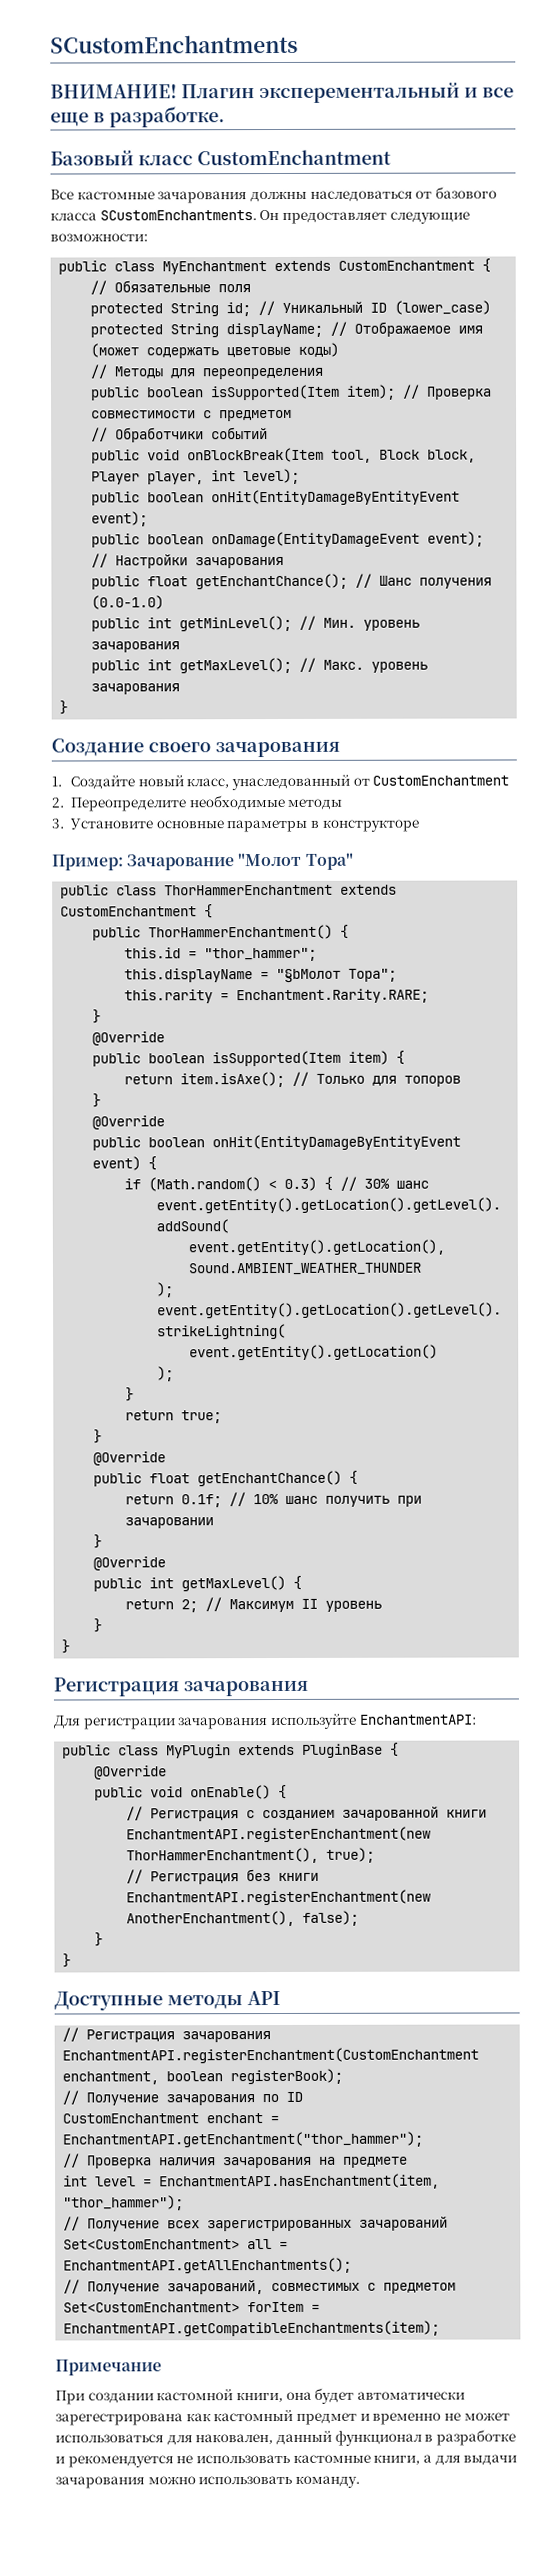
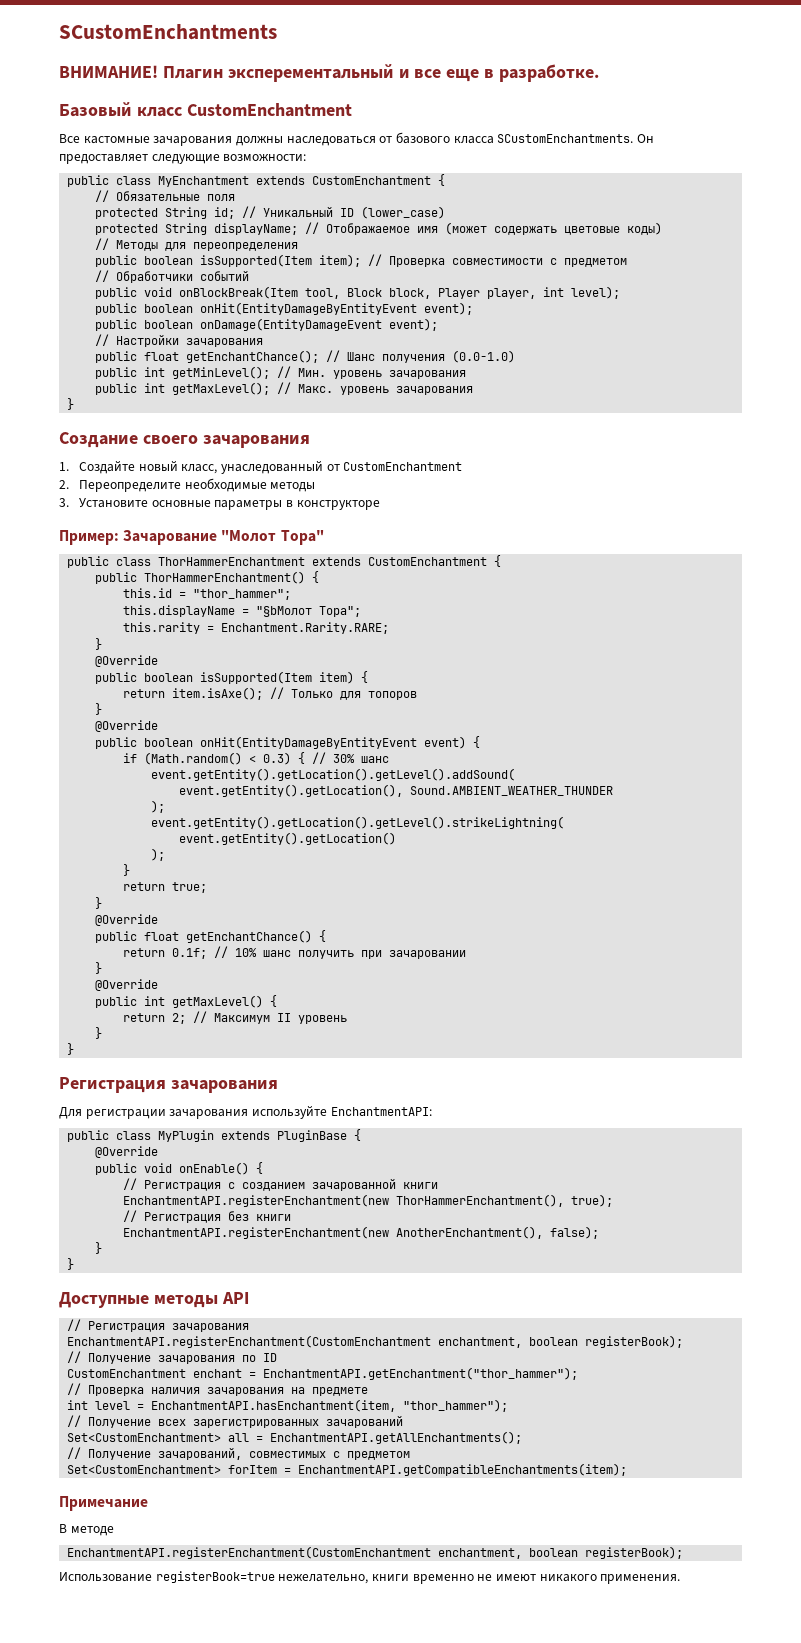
[55,2387,465,2405] [55,2409,510,2426] [55,2429,516,2446] [55,2454,518,2468] [55,2475,360,2489] При создании кастомной книги, она будет автоматически зарегестрирована как кастомный предмет и временно не может использоваться для наковален, данный функционал в разработке и рекомендуется не использовать кастомные книги, а для выдачи зачарования можно использовать команду. -> [59,1524,114,1536] [67,1546,684,1559] [59,1571,681,1584] В методе // EnchantmentAPI.registerEnchantment(CustomEnchantment enchantment, boolean registerBook); // Использование registerBook=true нежелательно, книги временно не имеют никакого применения.

